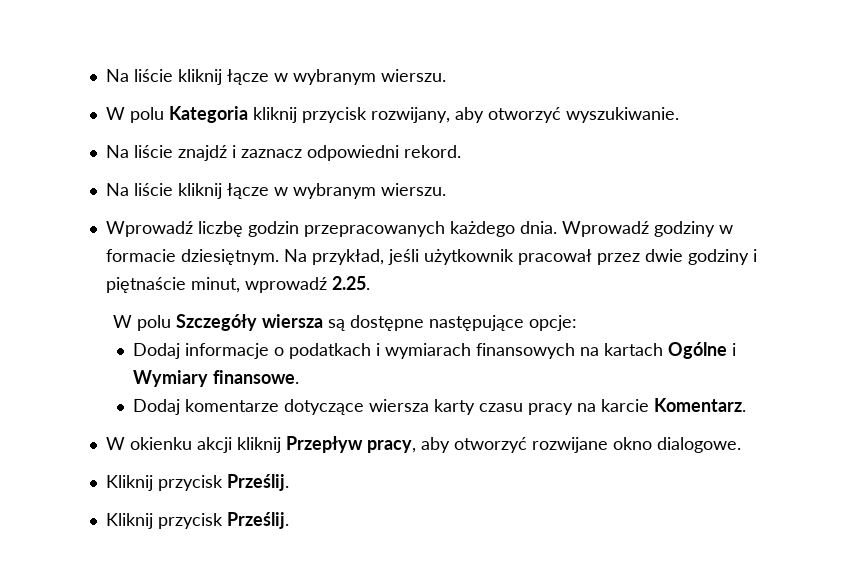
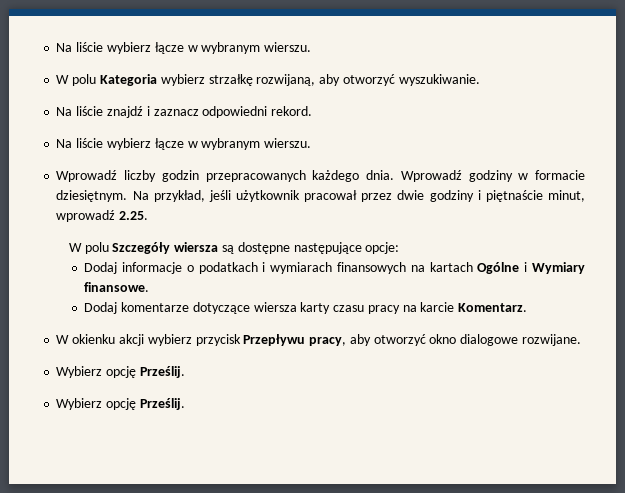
[105,69,222,85] Na liście kliknij -> [56,42,151,54] Na liście wybierz
[252,107,450,123] kliknij przycisk rozwijany, -> [160,74,316,86] wybierz strzałkę rozwijaną,
[177,183,222,199] kliknij -> [106,138,151,150] wybierz
[197,221,243,237] liczbę -> [124,170,157,182] liczby
[236,436,741,453] [105,475,223,491] kliknij Przepływ pracy, aby otworzyć rozwijane okno dialogowe. // Kliknij przycisk -> [147,334,581,346] [56,366,137,378] wybierz przycisk Przepływu pracy, aby otworzyć okno dialogowe rozwijane. // Wybierz opcję
[105,513,223,529] Kliknij przycisk -> [56,398,137,410] Wybierz opcję

